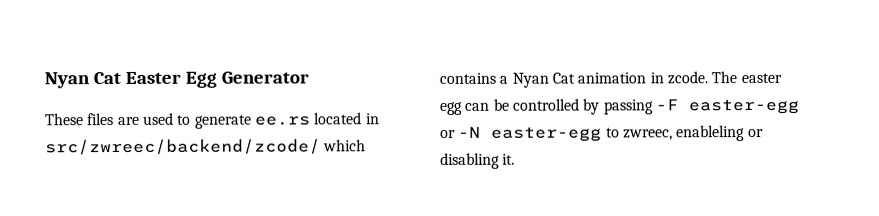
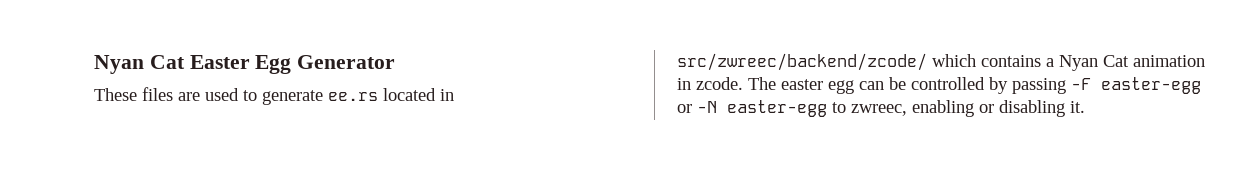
[676,125,746,142] enableling -> [912,100,974,117] enabling

